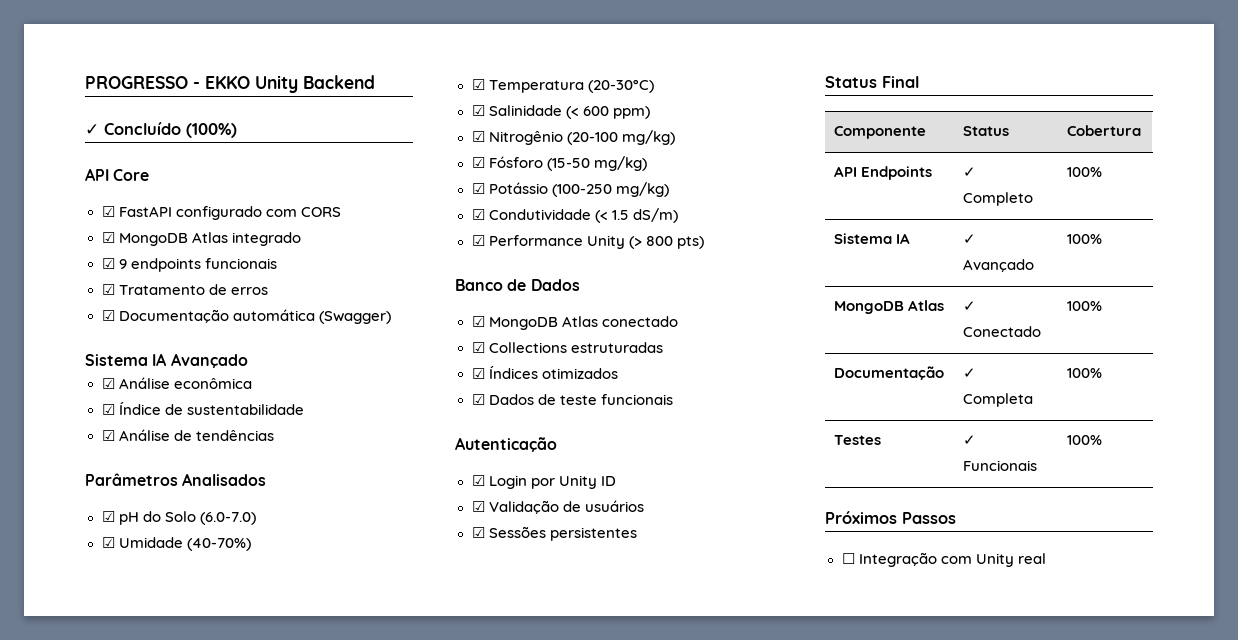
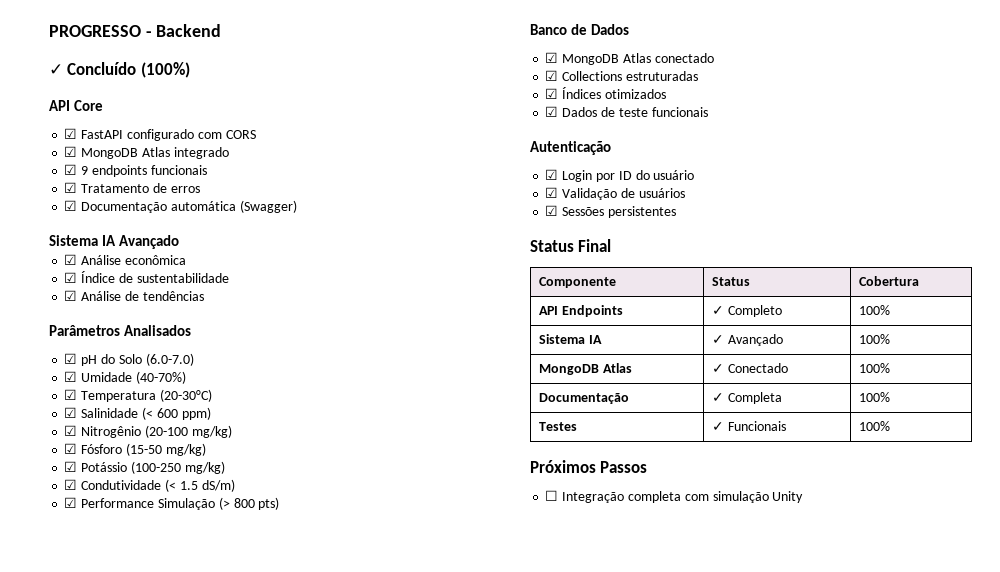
[205,75,298,93] EKKO Unity -> (152, 34) none
[586,235,625,249] Unity -> [157,498,215,510] Simulação
[558,475,597,489] Unity -> (615, 177) none
(616, 481) none -> [635,170,695,180] do usuário
[940,553,1046,567] com Unity real -> [627,491,804,503] completa com simulação Unity

